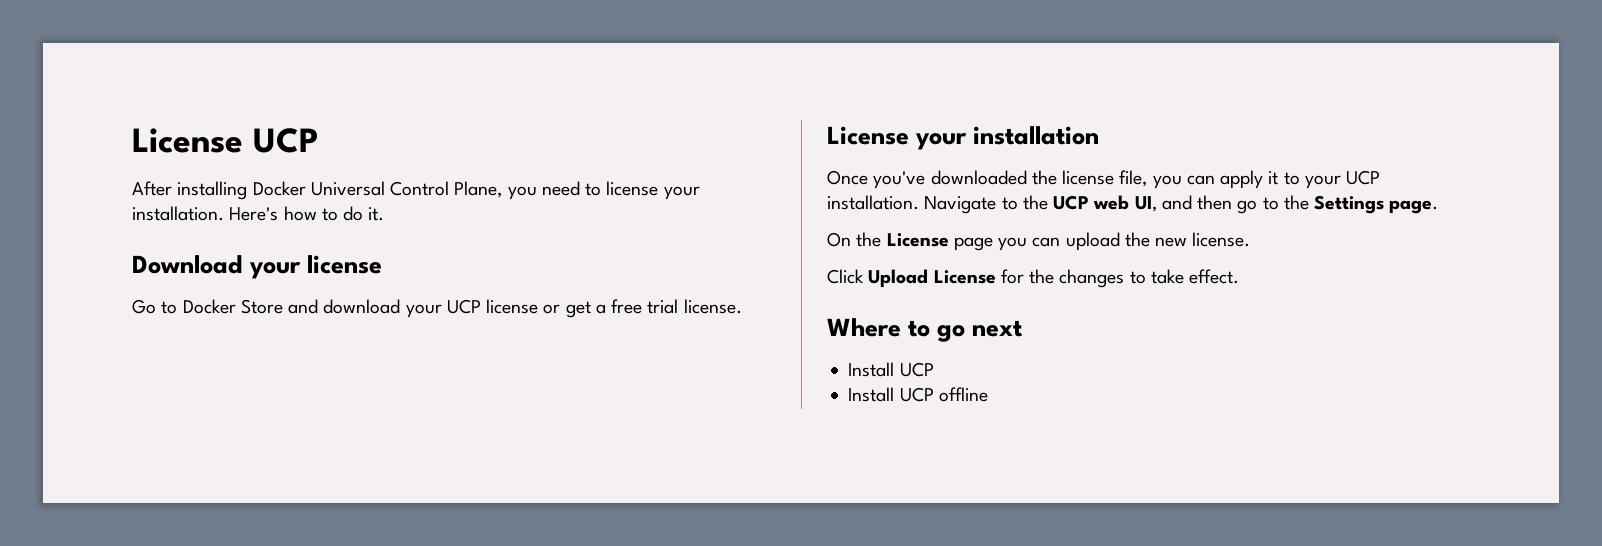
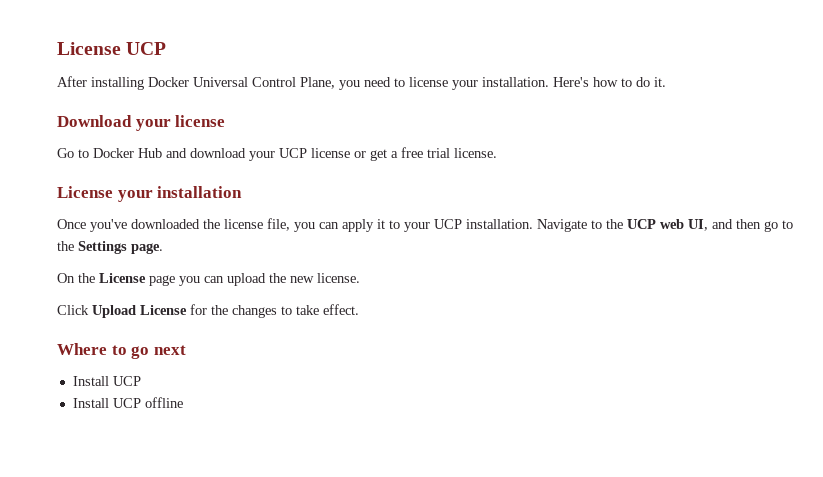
[240,299,283,314] Store -> [138,148,162,158] Hub

